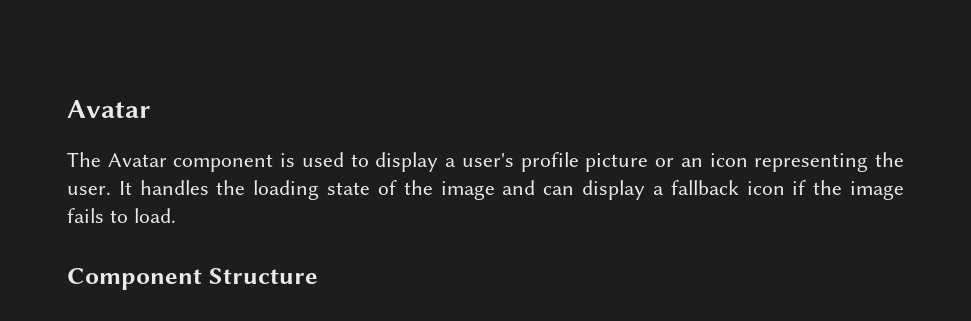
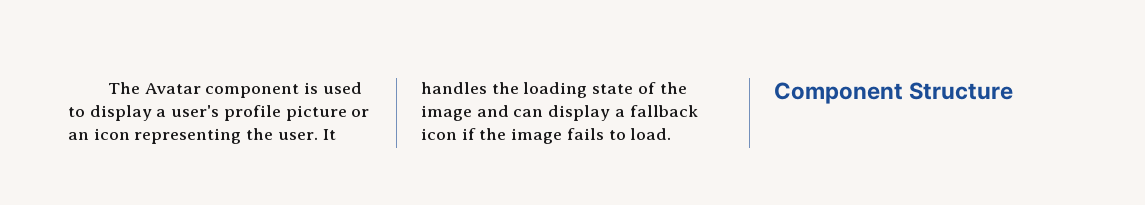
[67,100,150,118] Avatar // -> (107, 88) none

